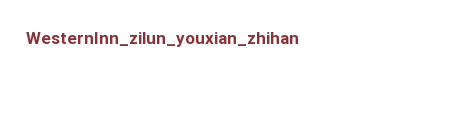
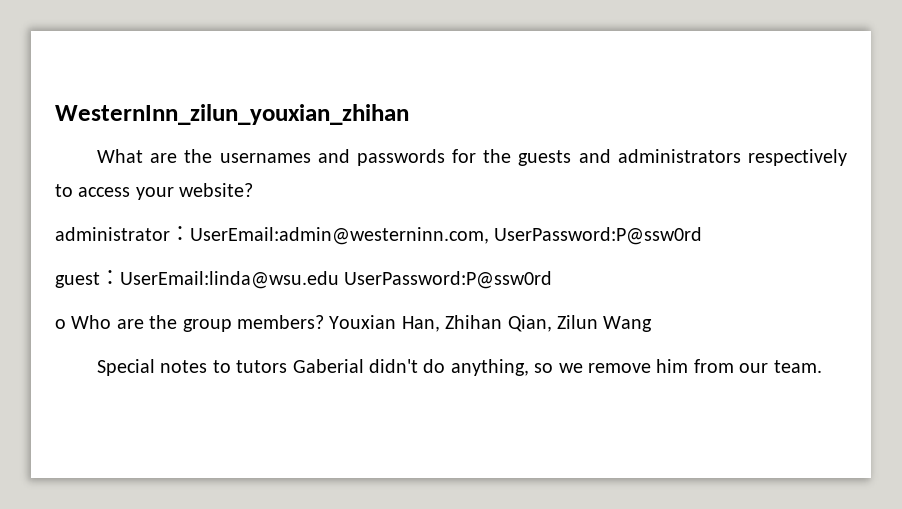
(299, 39) none -> [96,149,847,166] [55,183,254,200] [55,226,703,245] [55,270,553,289] [55,315,653,332] [96,359,822,376] // What are the usernames and passwords for the guests and administrators respectively to access your website? // administrator：UserEmail:admin@westerninn.com, UserPassword:P@ssw0rd // guest：UserEmail:linda@wsu.edu UserPassword:P@ssw0rd // o Who are the group members? Youxian Han, Zhihan Qian, Zilun Wang // Special notes to tutors Gaberial didn't do anything, so we remove him from our team.

